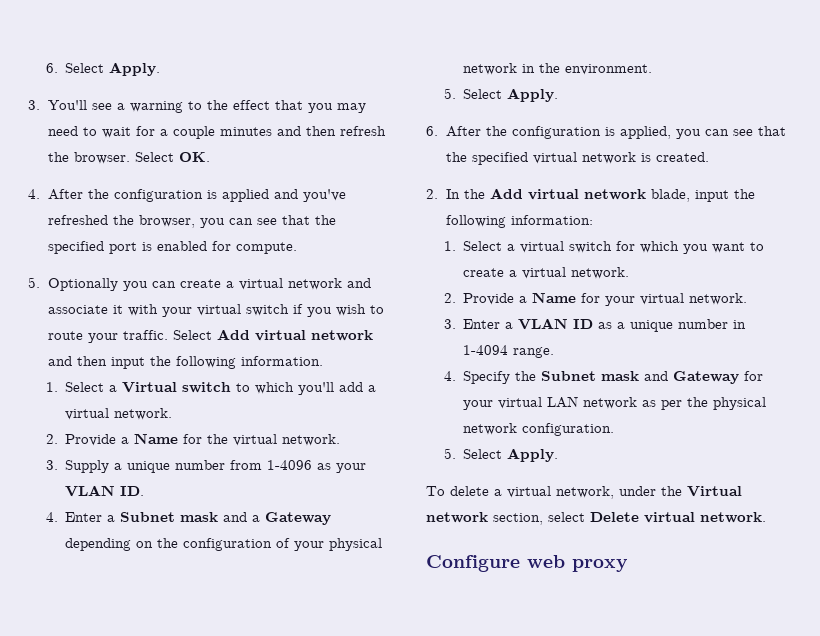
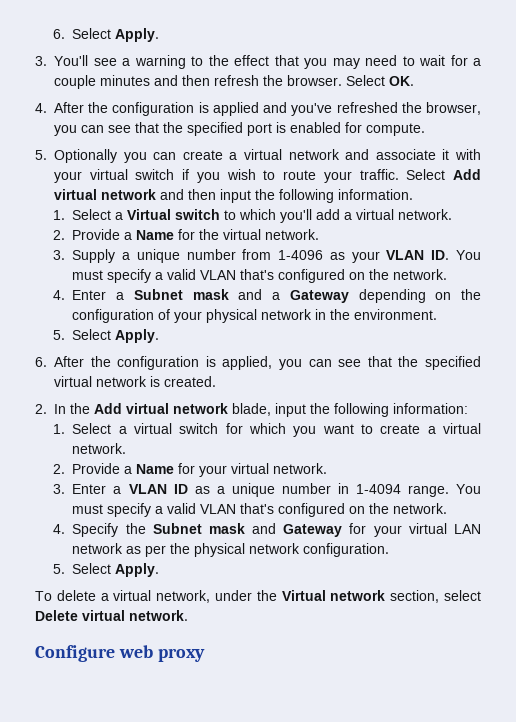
(145, 491) none -> [455,250,481,260] [72,269,448,283] You must specify a valid VLAN that's configured on the network.
(555, 352) none -> [456,484,482,494] [72,503,448,517] You must specify a valid VLAN that's configured on the network.

